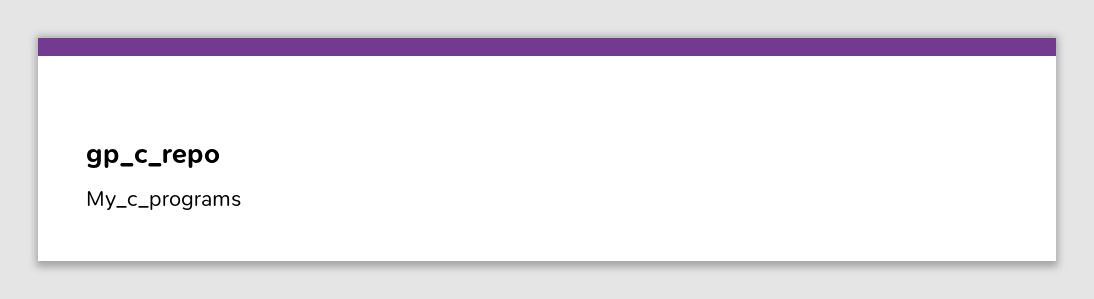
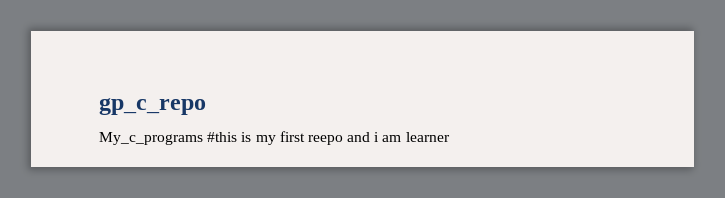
(241, 201) none -> [207,131,450,145] #this is my first reepo and i am learner

